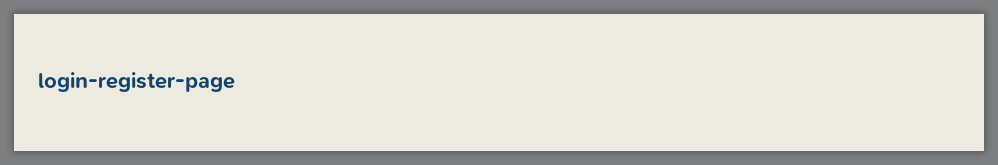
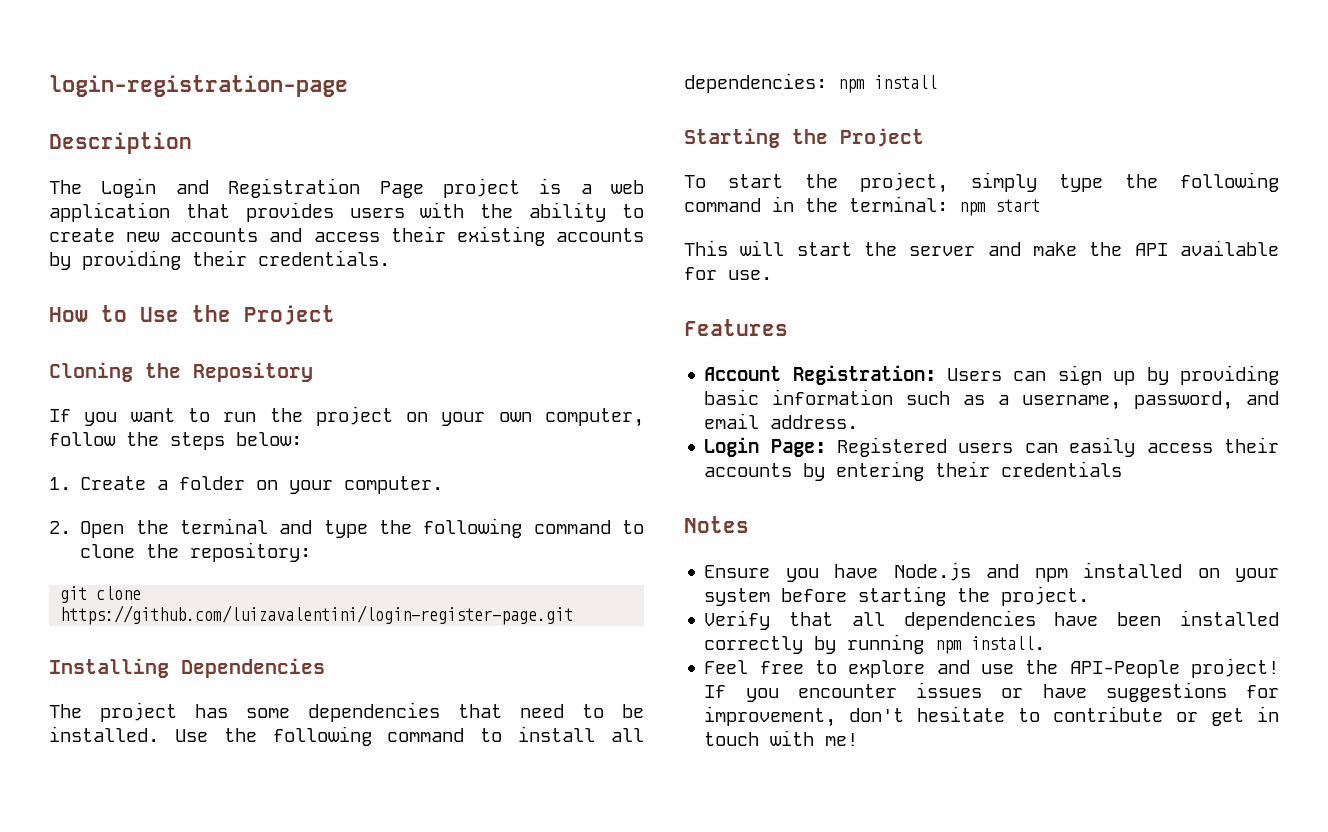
[38,72,235,92] login-register-page -> [49,75,348,97] [49,132,192,154] [49,178,644,198] [49,202,644,222] [49,226,644,246] [49,250,390,270] [49,305,335,325] [49,362,313,382] [49,406,644,427] [49,432,302,450] [49,476,444,494] [49,518,644,538] [80,542,312,562] [60,586,142,603] [60,605,574,625] [49,658,325,678] [49,702,644,722] [49,726,644,746] [684,73,937,93] [684,128,924,148] [684,172,1279,193] [684,196,1040,216] [684,240,1279,256] [684,267,772,280] [684,319,788,336] [704,365,1279,385] [704,389,1279,410] [704,413,859,429] [704,437,1279,457] [704,461,1123,481] [684,516,749,533] [704,562,1279,582] [704,586,1090,606] [704,610,1279,630] [704,634,1046,654] [704,658,1279,678] [704,682,1279,702] [704,706,1279,727] [704,730,859,746] login-registration-page // Description // The Login and Registration Page project is a web application that provides users with the ability to create new accounts and access their existing accounts by providing their credentials. // How to Use the Project // Cloning the Repository // If you want to run the project on your own computer, follow the steps below: // 1. Create a folder on your computer. // 2. Open the terminal and type the following command to clone the repository: // git clone https://github.com/luizavalentini/login-register-page.git // Installing Dependencies // The project has some dependencies that need to be installed. Use the following command to install all dependencies: npm install // Starting the Project // To start the project, simply type the following command in the terminal: npm start // This will start the server and make the API available for use. // Features // Account Registration: Users can sign up by providing basic information such as a username, password, and email address. // Login Page: Registered users can easily access their accounts by entering their credentials // Notes // Ensure you have Node.js and npm installed on your system before starting the project. // Verify that all dependencies have been installed correctly by running npm install. // Feel free to explore and use the API-People project! If you encounter issues or have suggestions for improvement, don't hesitate to contribute or get in touch with me!

